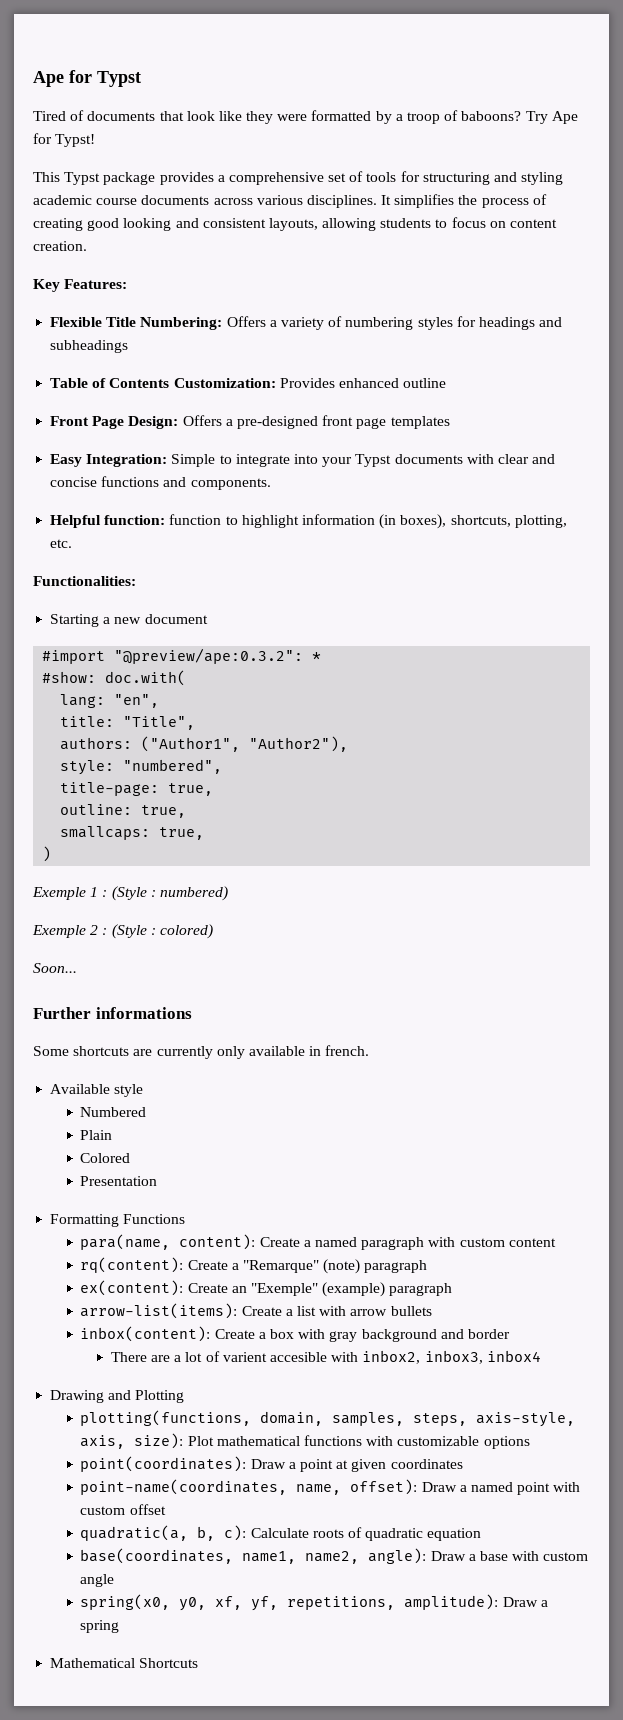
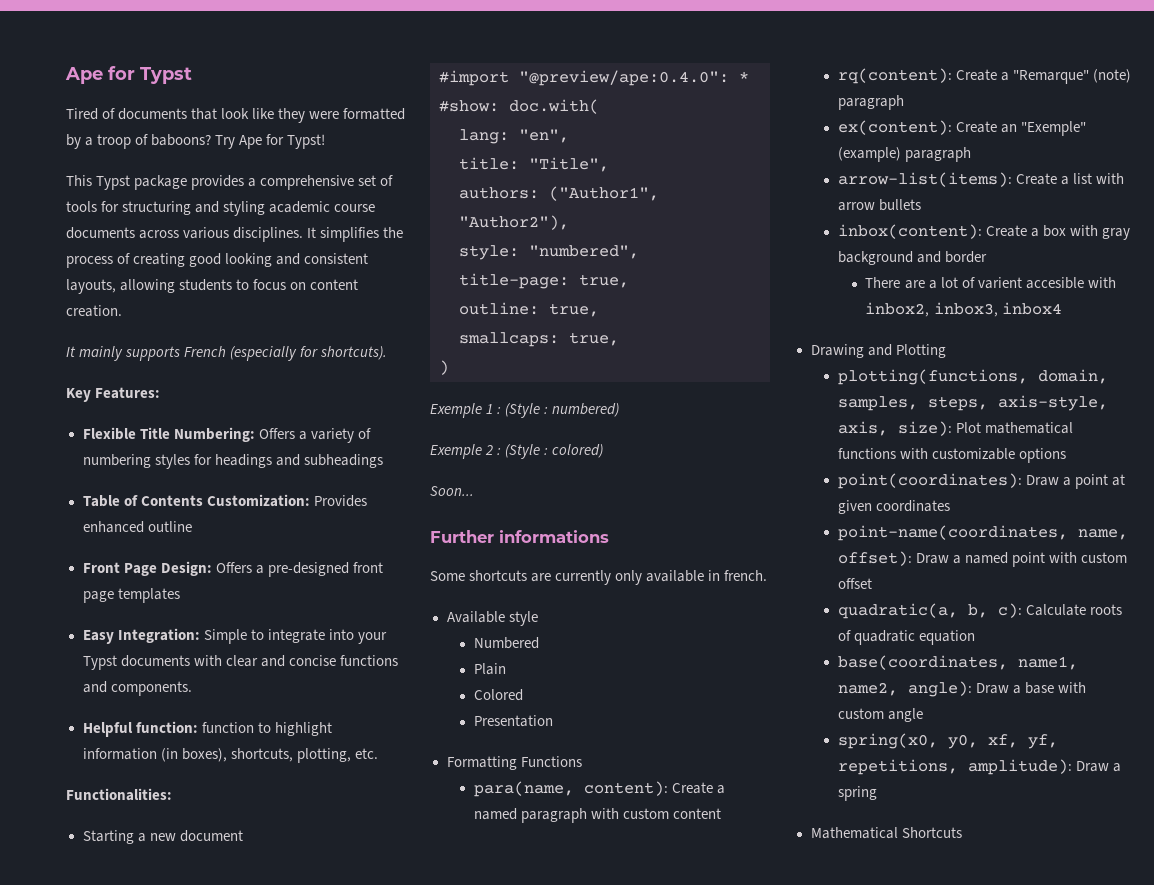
(87, 246) none -> [66,346,388,361] // It mainly supports French (especially for shortcuts).
[114,648,304,664] "@preview/ape:0.3.2": -> [519,70,729,86] "@preview/ape:0.4.0":

